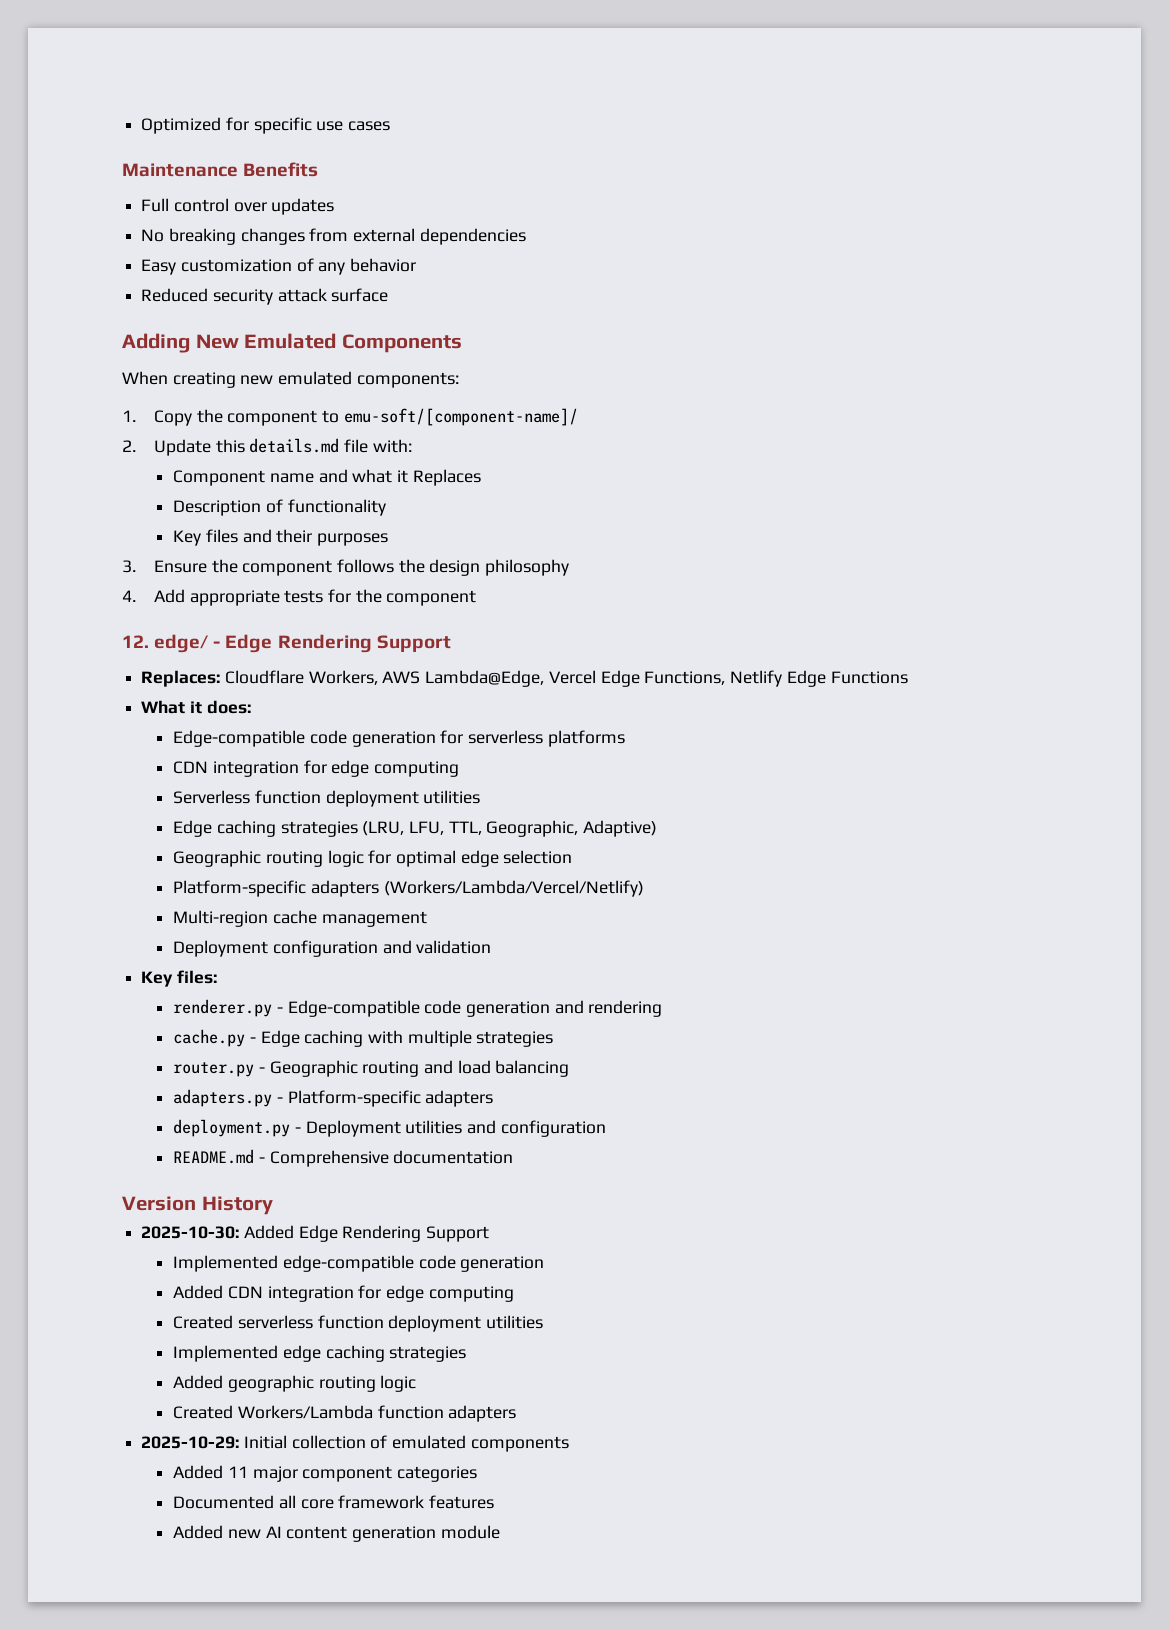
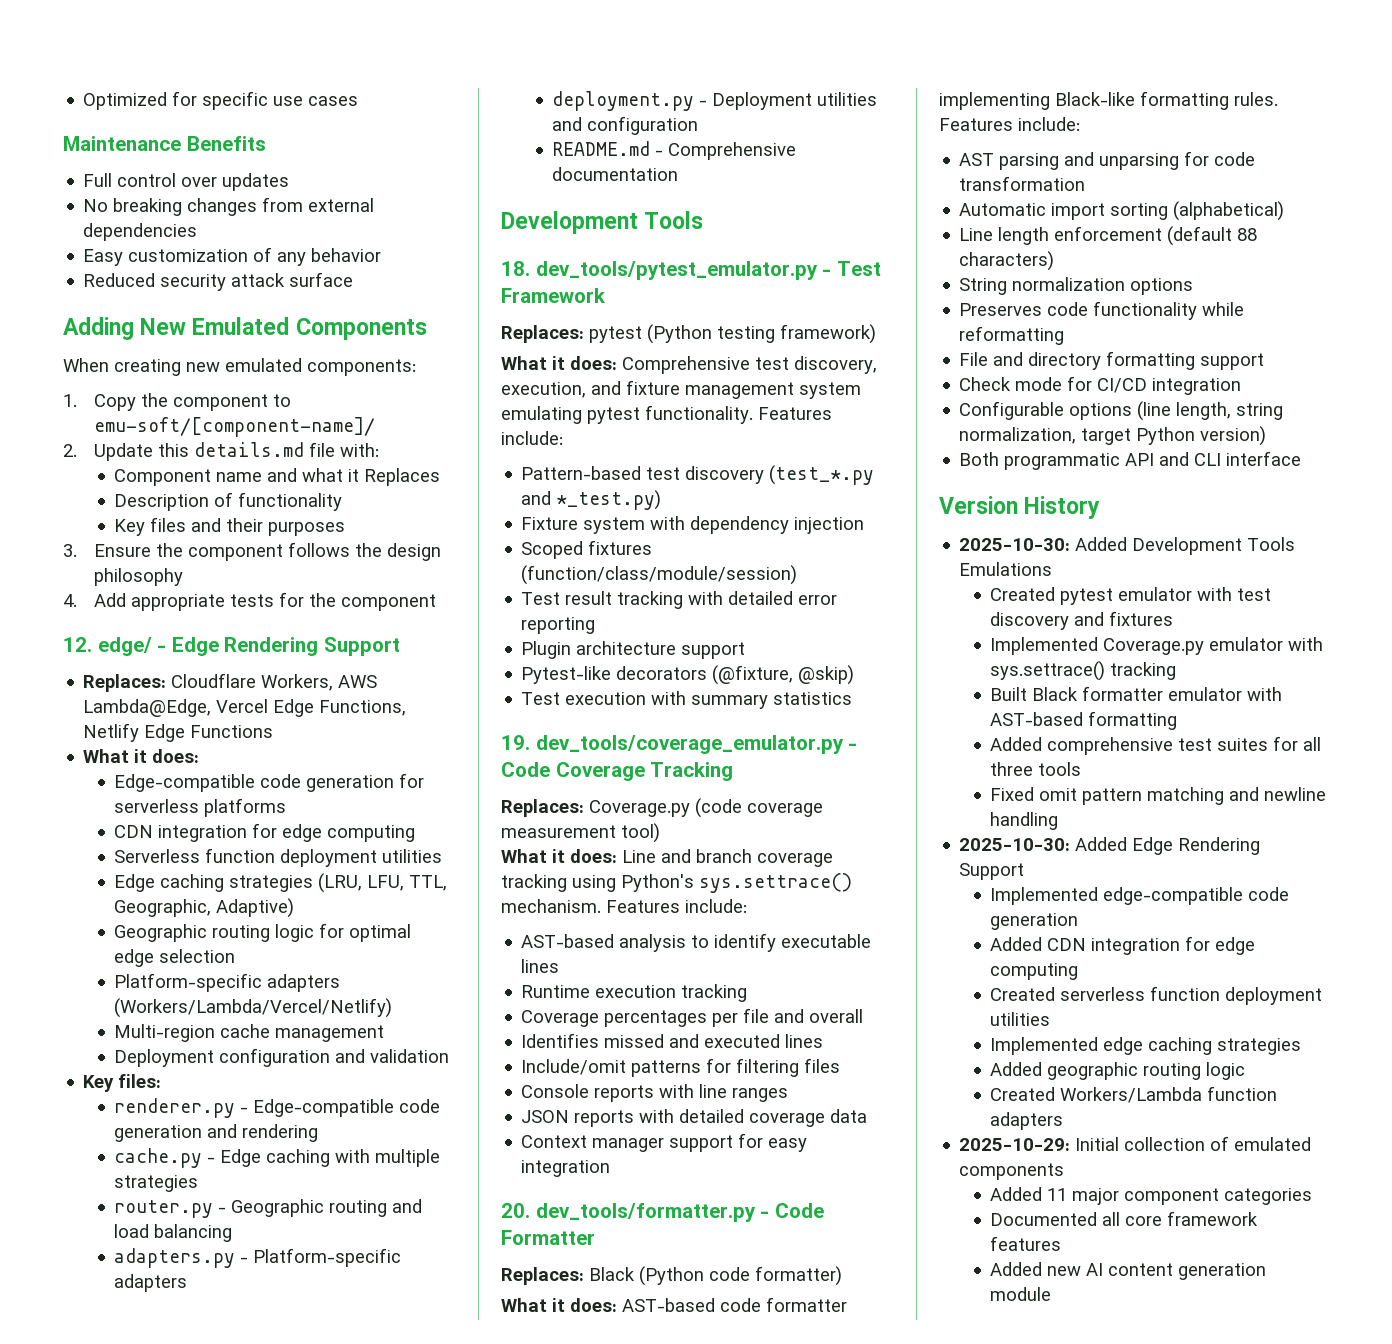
[122,1196,273,1215] Version History -> [501,211,704,234] [501,261,881,280] [501,288,606,303] [501,324,876,344] [501,356,877,374] [501,380,861,399] [501,405,832,424] [501,431,563,445] [521,465,875,485] [521,490,662,510] [521,516,865,534] [521,540,653,559] [521,565,798,585] [521,591,838,609] [521,617,596,634] [521,641,746,659] [521,665,855,685] [521,691,853,709] [501,735,858,754] [501,762,734,781] [501,798,823,818] [501,823,660,843] [501,849,833,867] [501,873,852,893] [501,899,747,913] [521,933,872,952] [521,959,560,973] [521,984,748,1002] [521,1008,864,1027] [521,1033,824,1048] [521,1058,841,1077] [521,1084,789,1102] [521,1109,868,1127] [521,1133,808,1152] [521,1160,611,1177] [501,1203,824,1222] [501,1230,595,1245] [501,1266,842,1286] [501,1297,847,1312] [939,91,1278,110] [939,117,1080,131] [959,151,1256,170] [959,176,1086,191] [959,201,1285,221] [959,226,1258,246] [959,251,1055,271] [959,277,1194,295] [959,301,1245,320] [959,326,1065,345] [959,351,1265,370] [959,376,1242,395] [959,401,1284,421] [959,426,1267,446] [959,451,1302,470] [939,496,1101,519] [959,537,1296,555] [959,562,1053,576] [990,587,1272,605] [990,611,1174,630] [990,637,1324,655] [990,661,1177,681] [990,686,1283,701] [990,711,1178,730] [990,736,1322,755] [990,762,1082,776] [990,787,1327,805] [990,812,1059,830] Development Tools // 18. dev_tools/pytest_emulator.py - Test Framework // Replaces: pytest (Python testing framework) // What it does: Comprehensive test discovery, execution, and fixture management system emulating pytest functionality. Features include: // Pattern-based test discovery (test_*.py and *_test.py) // Fixture system with dependency injection // Scoped fixtures (function/class/module/session) // Test result tracking with detailed error reporting // Plugin architecture support // Pytest-like decorators (@fixture, @skip) // Test execution with summary statistics // 19. dev_tools/coverage_emulator.py - Code Coverage Tracking // Replaces: Coverage.py (code coverage measurement tool) // What it does: Line and branch coverage tracking using Python's sys.settrace() mechanism. Features include: // AST-based analysis to identify executable lines // Runtime execution tracking // Coverage percentages per file and overall // Identifies missed and executed lines // Include/omit patterns for filtering files // Console reports with line ranges // JSON reports with detailed coverage data // Context manager support for easy integration // 20. dev_tools/formatter.py - Code Formatter // Replaces: Black (Python code formatter) // What it does: AST-based code formatter implementing Black-like formatting rules. Features include: // AST parsing and unparsing for code transformation // Automatic import sorting (alphabetical) // Line length enforcement (default 88 characters) // String normalization options // Preserves code functionality while reformatting // File and directory formatting support // Check mode for CI/CD integration // Configurable options (line length, string normalization, target Python version) // Both programmatic API and CLI interface // Version History // 2025-10-30: Added Development Tools Emulations // Created pytest emulator with test discovery and fixtures // Implemented Coverage.py emulator with sys.settrace() tracking // Built Black formatter emulator with AST-based formatting // Added comprehensive test suites for all three tools // Fixed omit pattern matching and newline handling

